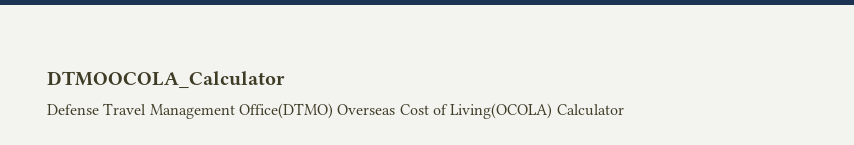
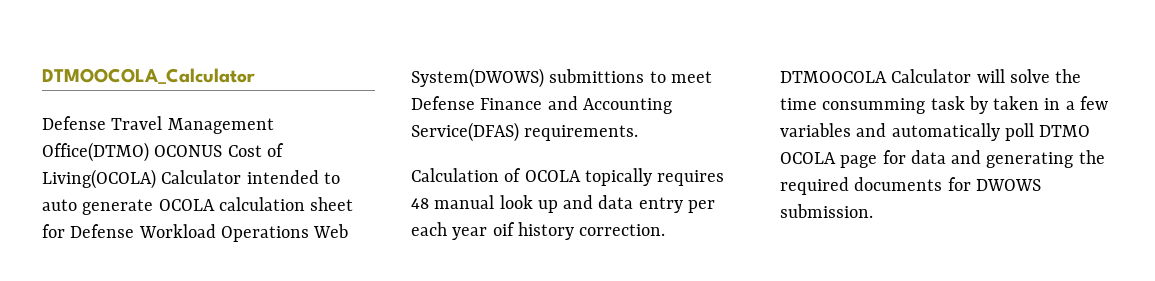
[337,104,396,115] Overseas -> [154,145,223,157] OCONUS
(624, 110) none -> [246,170,340,184] [42,197,354,215] [42,224,349,242] [411,68,712,88] [411,96,672,114] [411,122,639,142] [411,168,725,186] [411,195,715,213] [411,222,666,240] [780,69,1082,83] [780,96,1108,114] [780,123,1091,141] [780,150,1105,168] [780,177,1041,195] [780,204,873,218] intended to auto generate OCOLA calculation sheet for Defense Workload Operations Web System(DWOWS) submittions to meet Defense Finance and Accounting Service(DFAS) requirements. // Calculation of OCOLA topically requires 48 manual look up and data entry per each year oif history correction. DTMOOCOLA Calculator will solve the time consumming task by taken in a few variables and automatically poll DTMO OCOLA page for data and generating the required documents for DWOWS submission.

